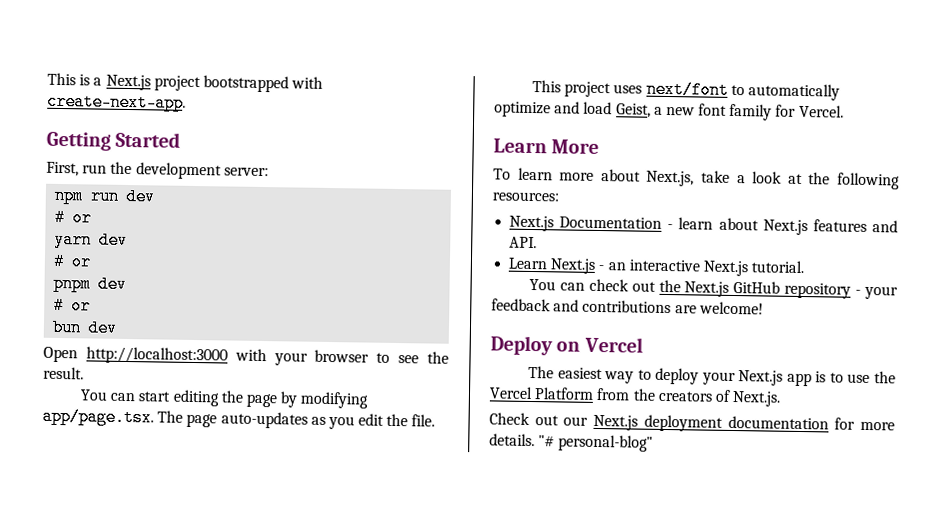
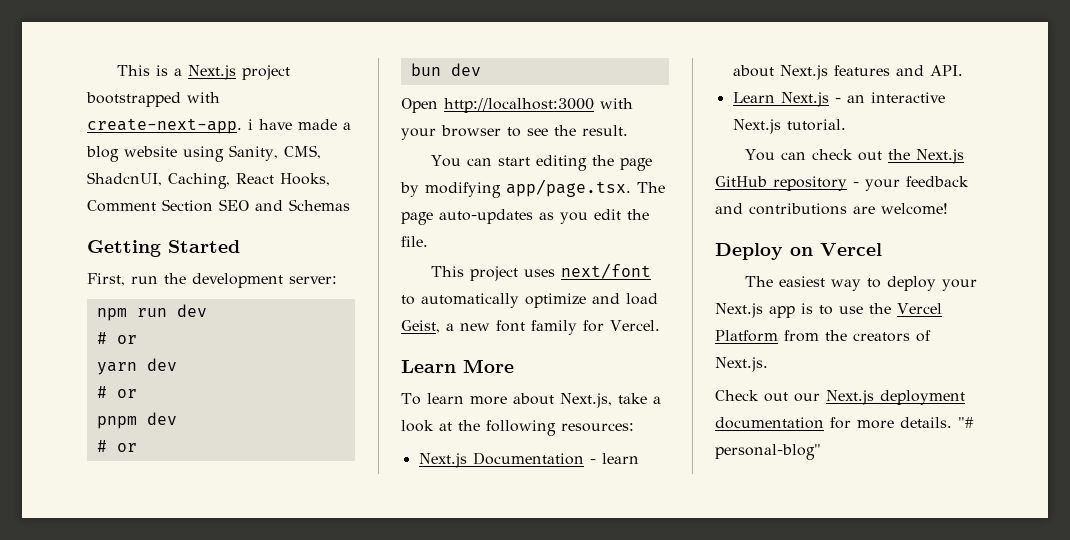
(186, 102) none -> [248,119,351,130] [86,145,321,162] [87,172,330,189] [87,199,350,212] i have made a blog website using Sanity, CMS, ShadcnUI, Caching, React Hooks, Comment Section SEO and Schemas

